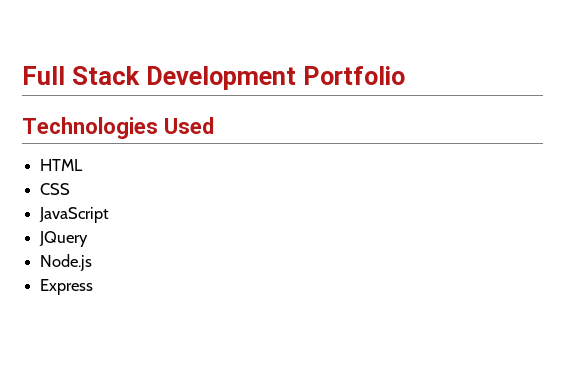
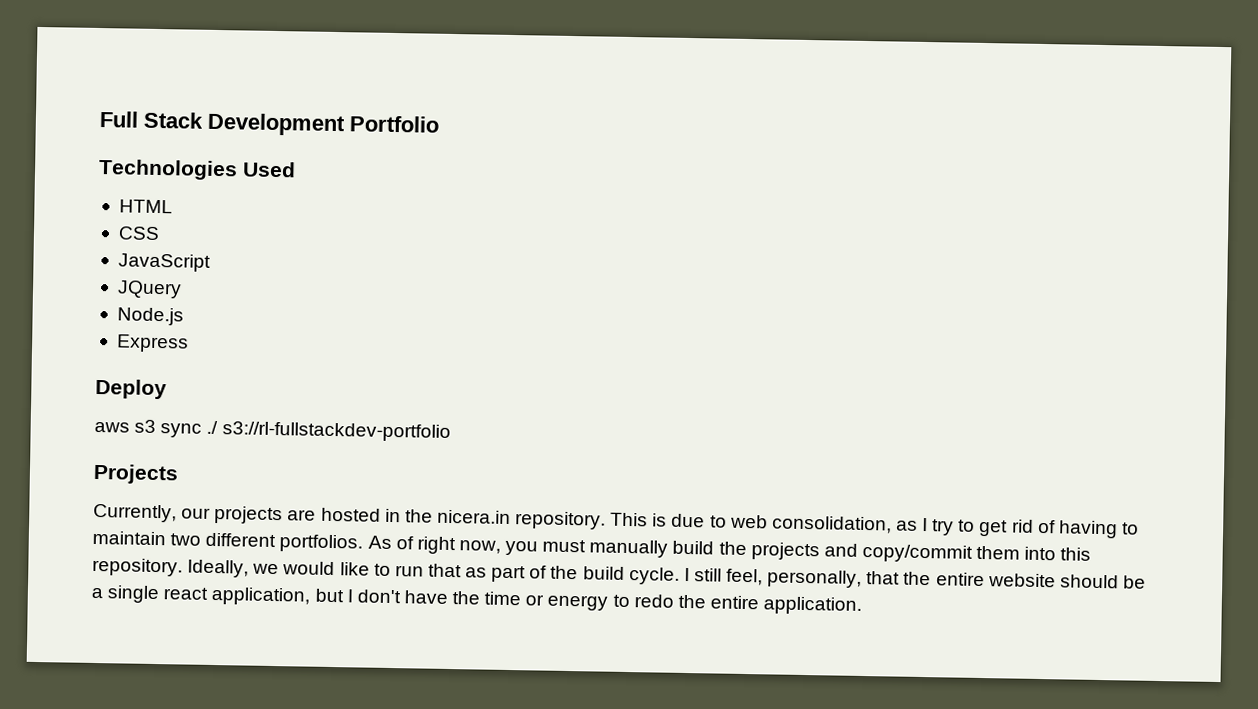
(94, 287) none -> [95,378,167,400] [94,419,451,442] [93,463,179,485] [93,503,1139,539] [92,530,1092,563] [92,557,1146,589] [91,585,863,615] // Deploy // aws s3 sync ./ s3://rl-fullstackdev-portfolio // Projects // Currently, our projects are hosted in the nicera.in repository. This is due to web consolidation, as I try to get rid of having to maintain two different portfolios. As of right now, you must manually build the projects and copy/commit them into this repository. Ideally, we would like to run that as part of the build cycle. I still feel, personally, that the entire website should be a single react application, but I don't have the time or energy to redo the entire application.

